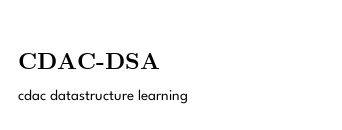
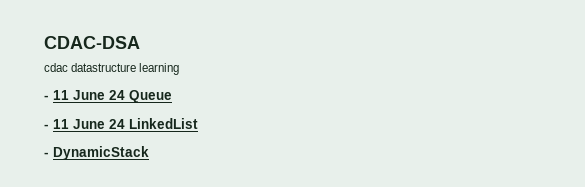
(189, 96) none -> [44,90,172,103] [44,118,198,129] [44,146,149,160] // - 11 June 24 Queue // - 11 June 24 LinkedList // - DynamicStack

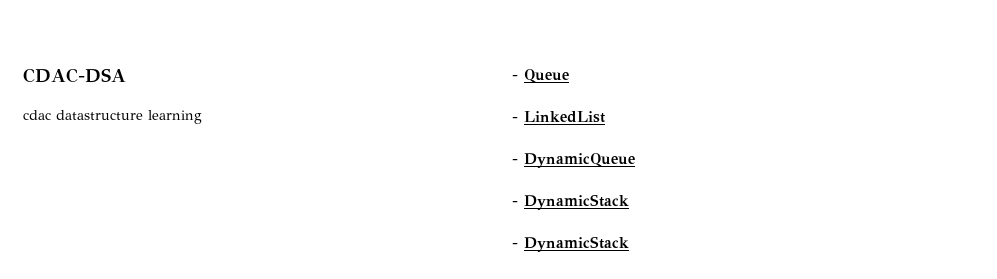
[53,90,125,100] 11 June 24 -> (518, 77) none
[53,119,125,129] 11 June 24 -> (518, 119) none
[44,146,149,160] // - DynamicStack -> [512,153,635,168] [512,194,629,210] [512,236,629,252] // - DynamicQueue // - DynamicStack // - DynamicStack

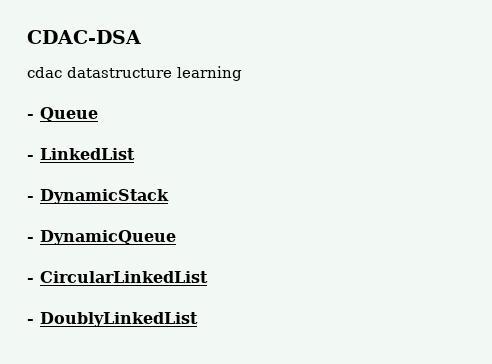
(605, 117) none -> [27,189,169,204] // - DynamicStack
[524,194,629,210] [512,236,629,252] DynamicStack // - DynamicStack -> [40,271,208,283] [27,312,198,327] CircularLinkedList // - DoublyLinkedList

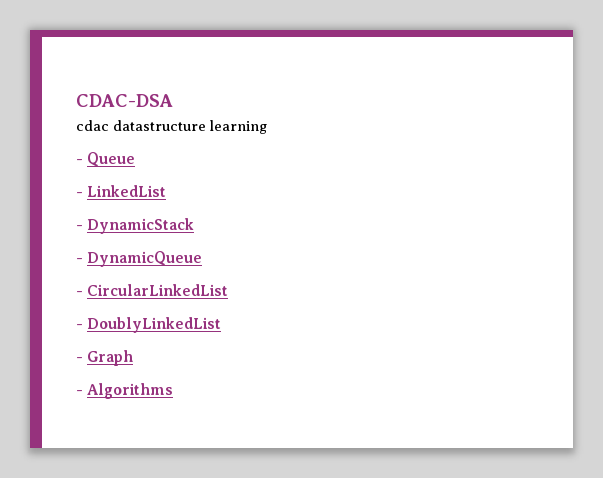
(198, 319) none -> [76,350,134,366] [76,383,174,399] // - Graph // - Algorithms

